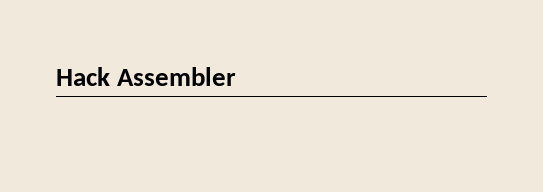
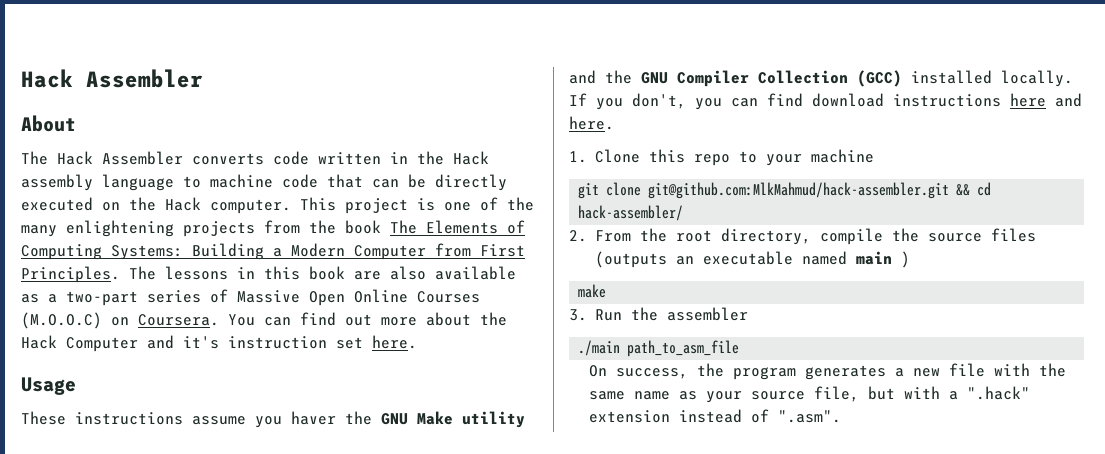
[56,67,237,86] Hack Assembler -> [21,69,203,88] [21,115,76,132] [21,151,489,165] [21,174,507,191] [21,197,534,214] [21,220,525,237] [21,243,525,260] [21,266,516,283] [21,289,480,306] [21,312,507,329] [21,335,417,352] [21,377,76,395] [21,411,525,428] [569,70,1073,87] [569,93,1082,110] [569,116,614,130] [569,149,874,166] [578,182,992,199] [578,205,684,221] [569,228,1036,245] [594,251,910,268] [578,284,607,298] [569,307,748,321] [578,340,740,357] [588,363,1066,380] [588,386,1030,403] [588,409,841,423] Hack Assembler // About // The Hack Assembler converts code written in the Hack assembly language to machine code that can be directly executed on the Hack computer. This project is one of the many enlightening projects from the book The Elements of Computing Systems: Building a Modern Computer from First Principles. The lessons in this book are also available as a two-part series of Massive Open Online Courses (M.O.O.C) on Coursera. You can find out more about the Hack Computer and it's instruction set here. // Usage // These instructions assume you haver the GNU Make utility and the GNU Compiler Collection (GCC) installed locally. If you don't, you can find download instructions here and here. // 1. Clone this repo to your machine // git clone git@github.com:MlkMahmud/hack-assembler.git && cd hack-assembler/ // 2. From the root directory, compile the source files (outputs an executable named main ) // make // 3. Run the assembler // ./main path_to_asm_file // On success, the program generates a new file with the same name as your source file, but with a ".hack" extension instead of ".asm".

